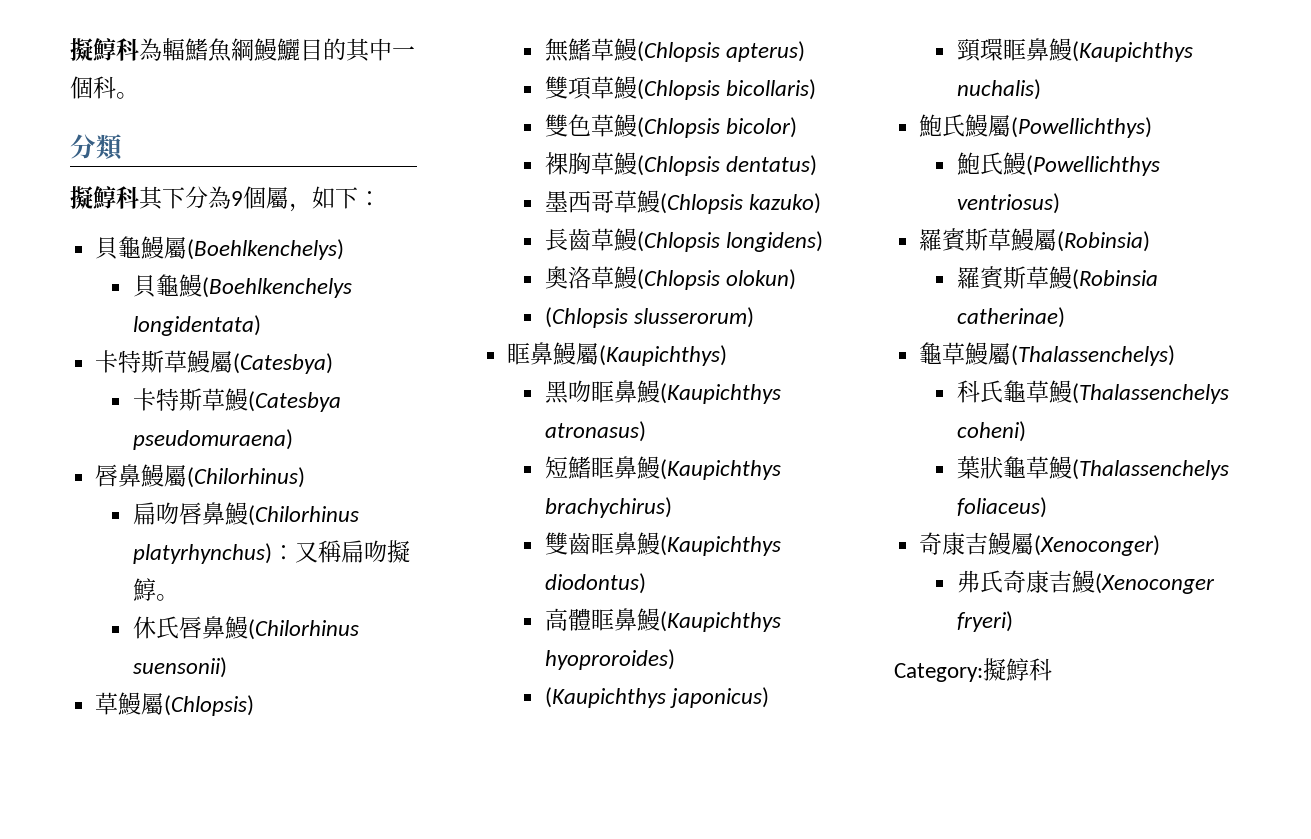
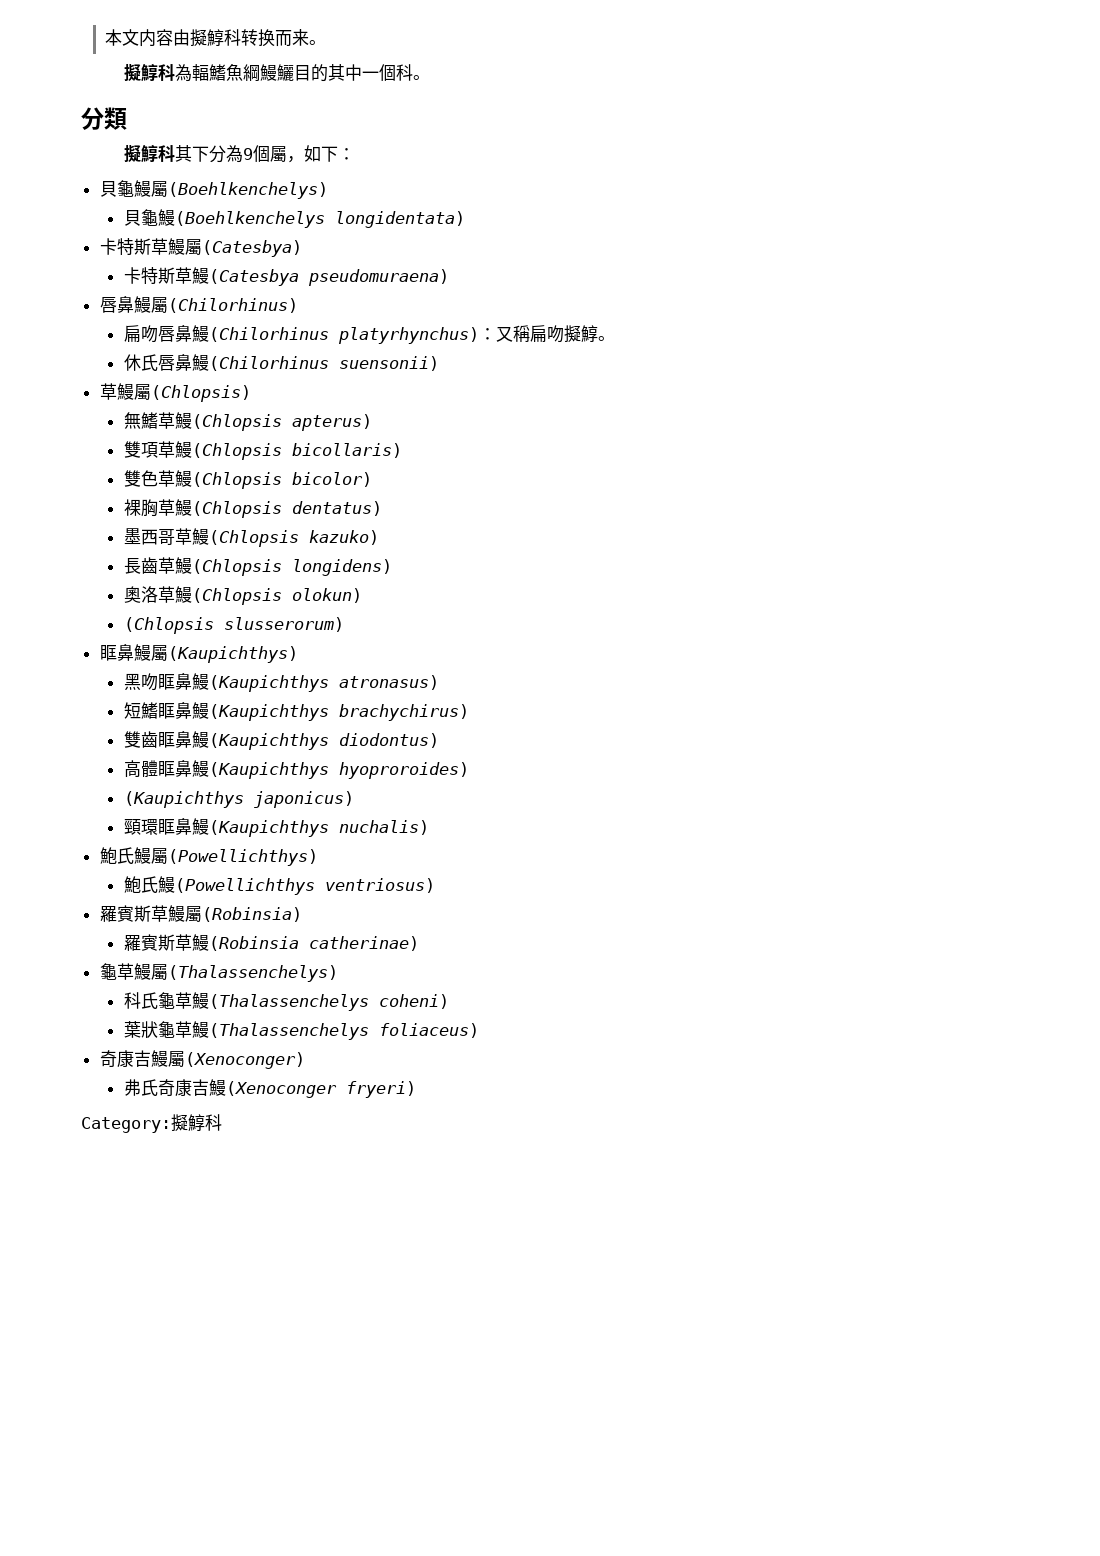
(70, 49) none -> [104,29,326,47] 本文内容由擬鯙科转换而来。 //

